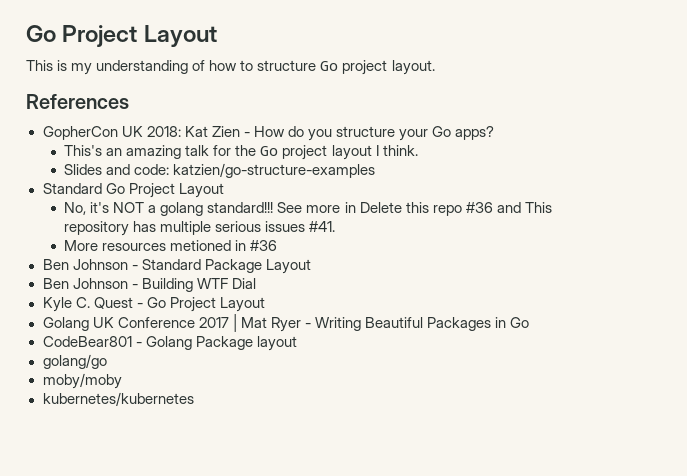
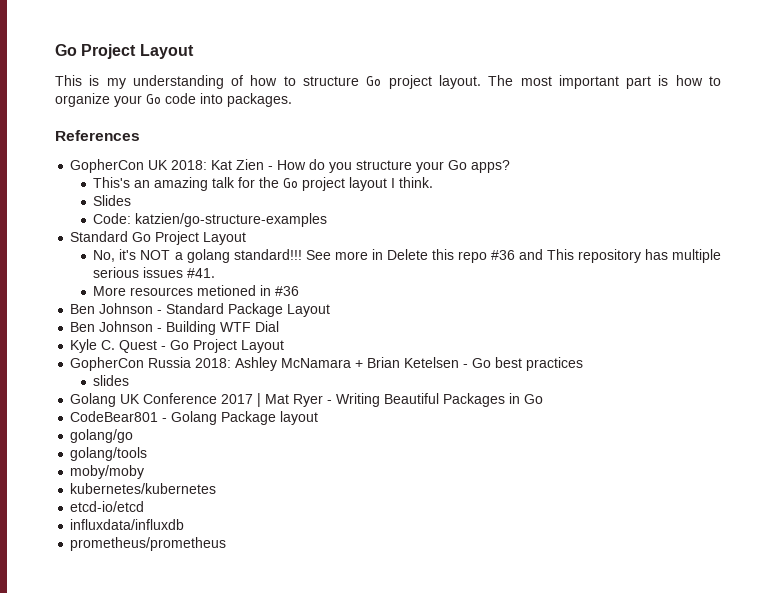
(435, 67) none -> [488,75,721,89] [55,93,292,107] The most important part is how to organize your Go code into packages.
[106,164,170,175] and code: -> [93,213,132,224] // Code:
(265, 304) none -> [70,357,584,371] [93,375,130,386] // GopherCon Russia 2018: Ashley McNamara + Brian Ketelsen - Go best practices // slides
(107, 361) none -> [70,447,148,461] // golang/tools
(194, 399) none -> [70,501,145,512] [70,519,185,530] [70,537,227,551] // etcd-io/etcd // influxdata/influxdb // prometheus/prometheus

